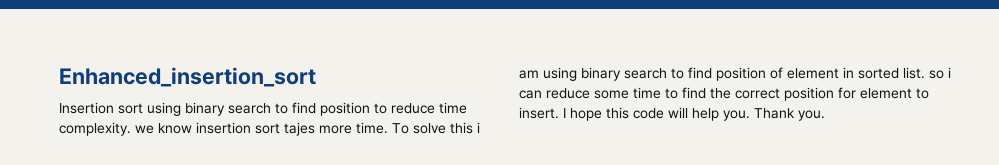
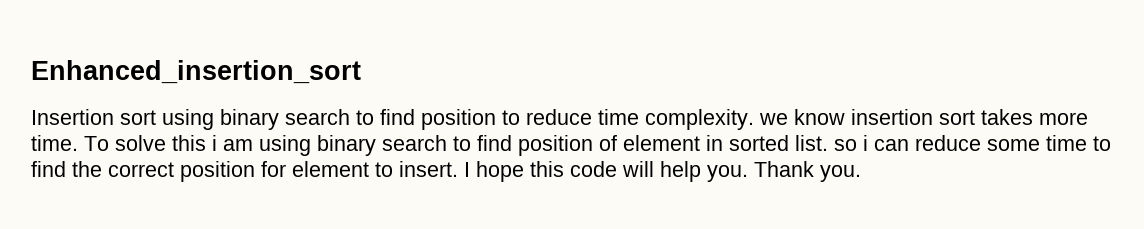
[284,122,315,136] tajes -> [981,109,1033,125] takes

